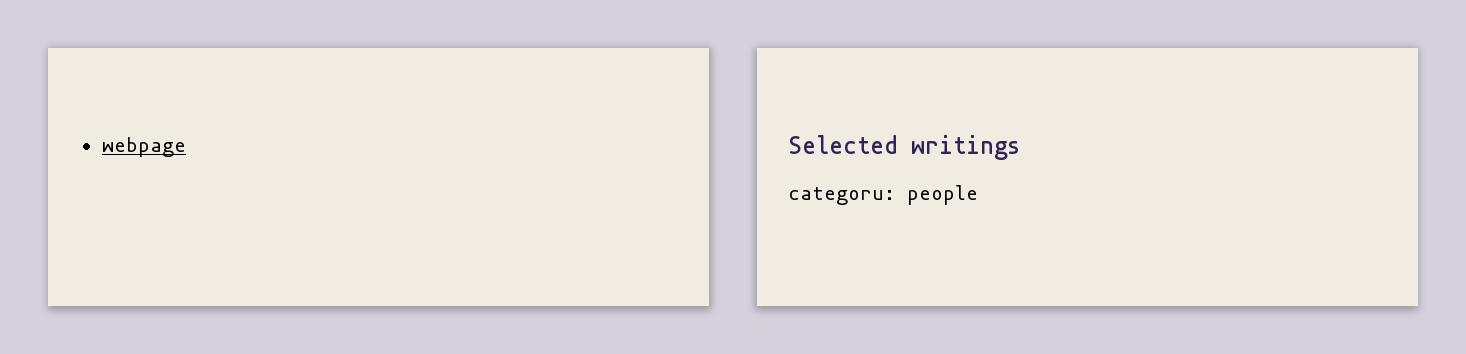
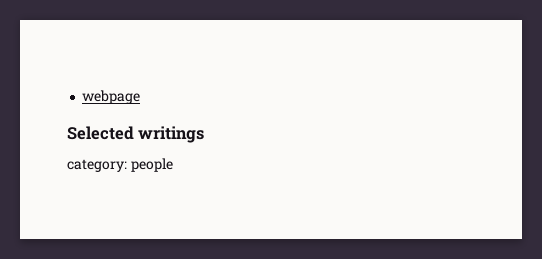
[788,187,895,205] categoru: -> [67,159,127,172] category:

